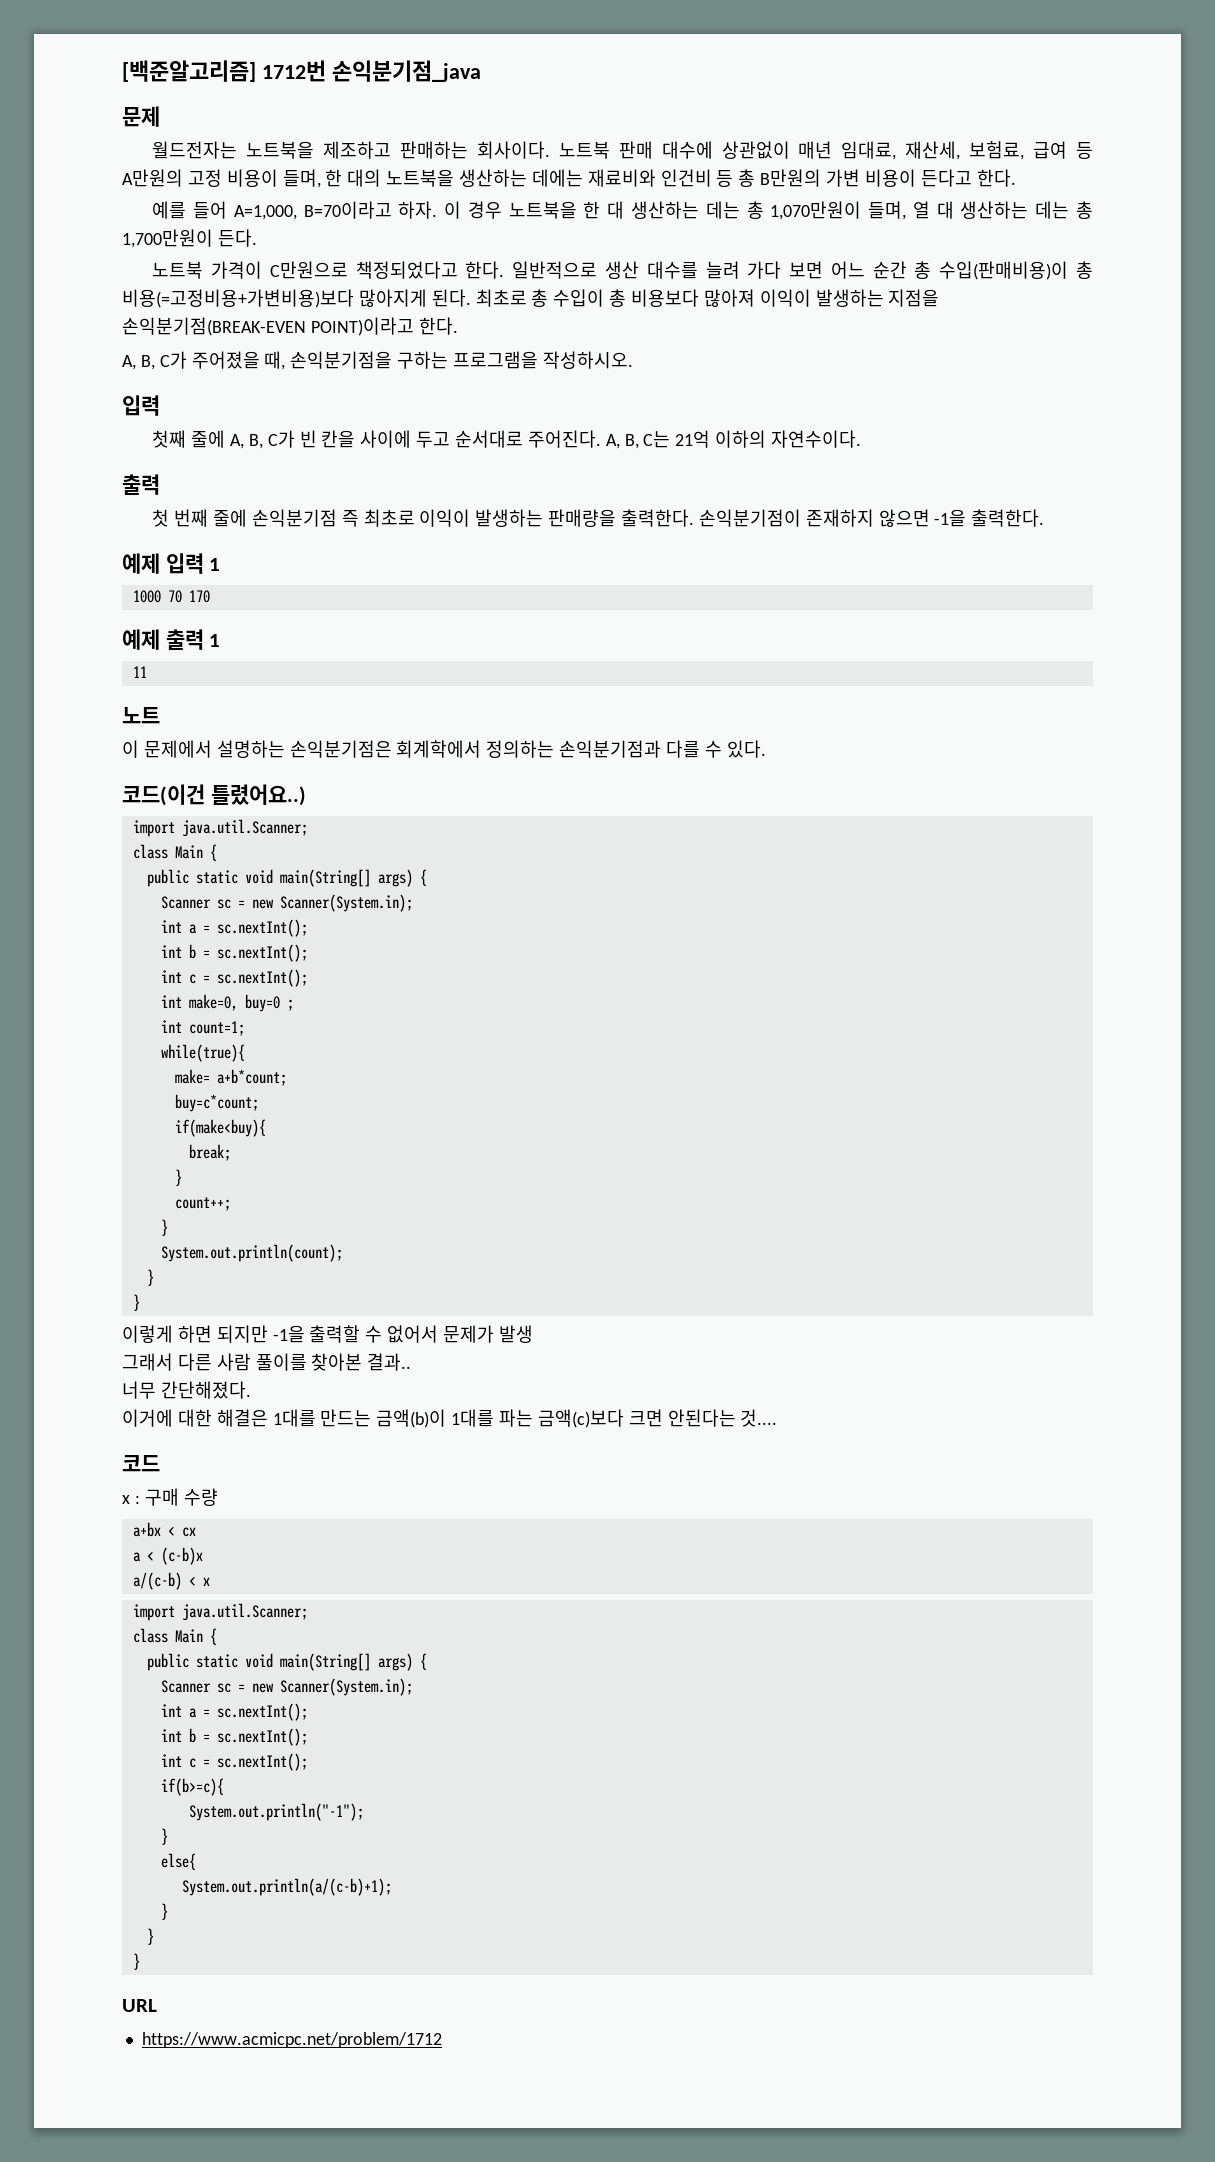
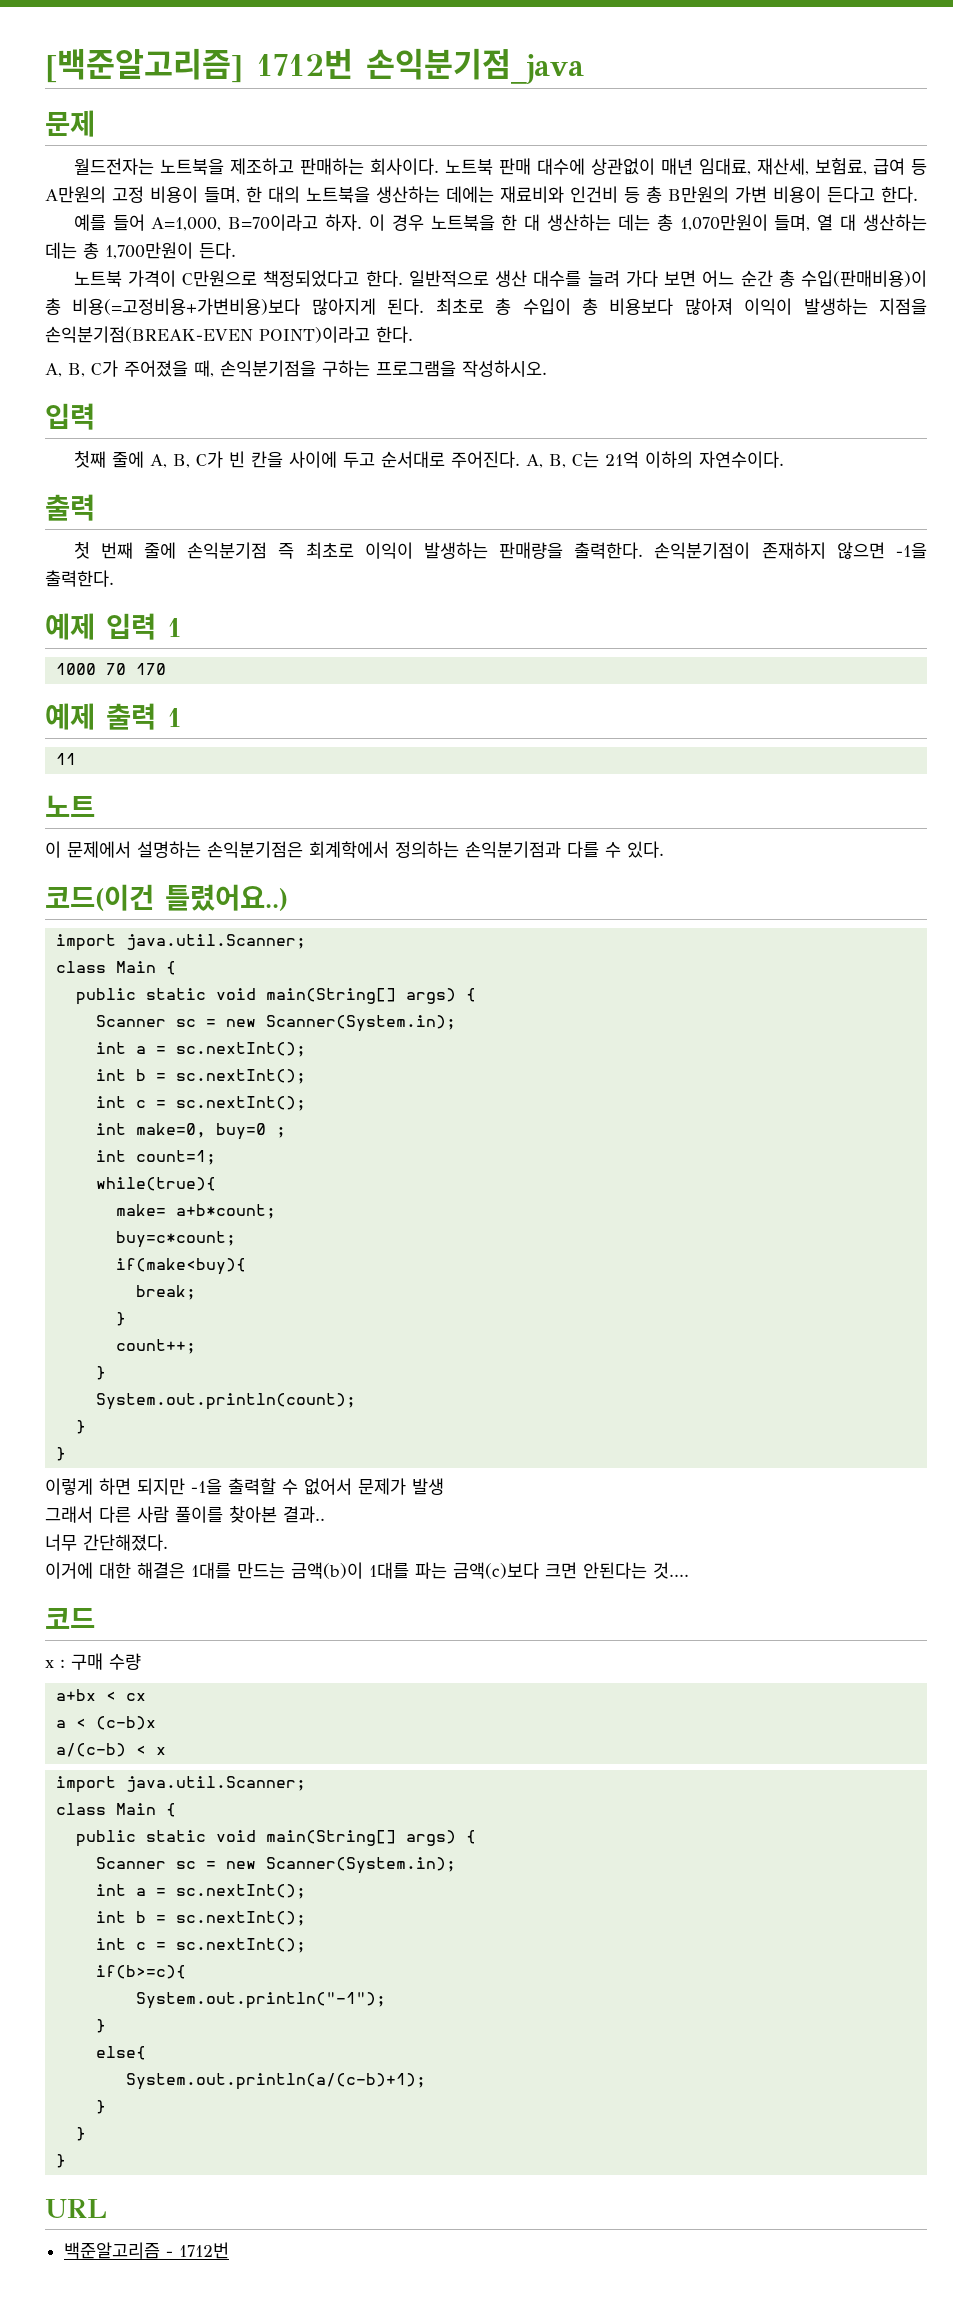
[141,2032,442,2048] https://www.acmicpc.net/problem/1712 -> [64,2242,230,2259] 백준알고리즘 - 1712번

